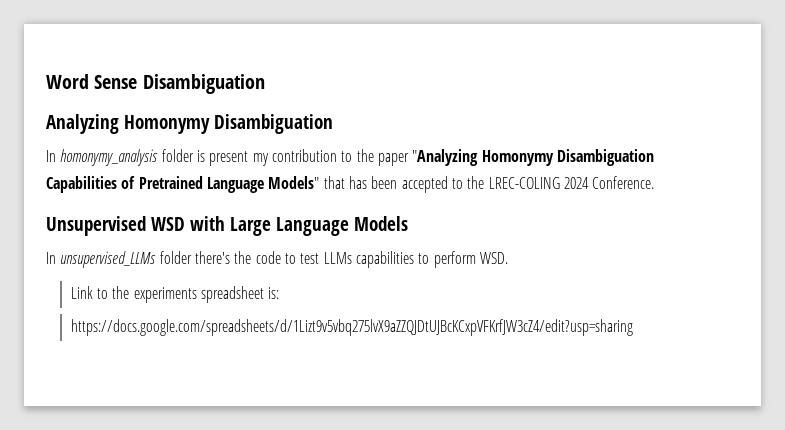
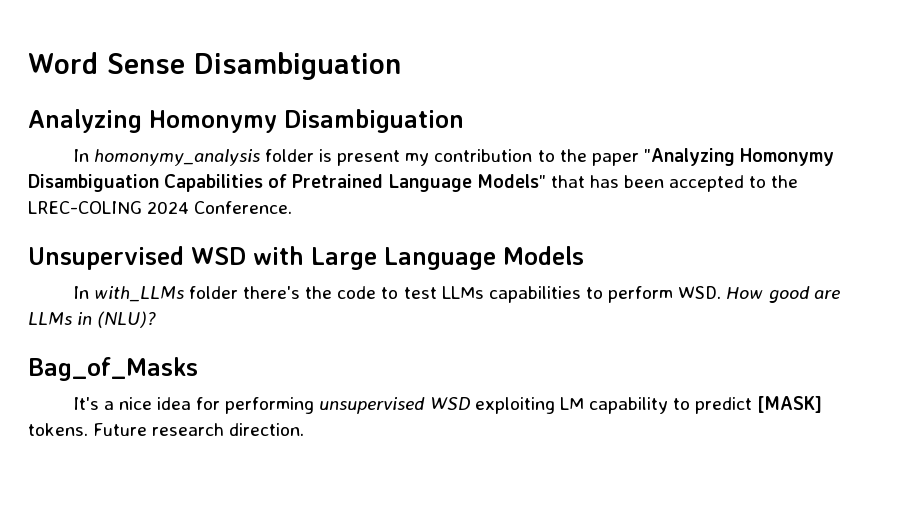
[60,251,157,268] unsupervised_LLMs -> [93,286,184,302] with_LLMs
[70,286,280,303] [70,319,633,336] // Link to the experiments spreadsheet is: // https://docs.google.com/spreadsheets/d/1Lizt9v5vbq275lvX9aZZQJDtUJBcKCxpVFKrfJW3cZ4/edit?usp=sharing -> [726,286,840,303] [28,311,157,328] [28,357,198,381] [72,396,823,414] [28,423,305,436] How good are LLMs in (NLU)? // Bag_of_Masks // It's a nice idea for performing unsupervised WSD exploiting LM capability to predict [MASK] tokens. Future research direction.

